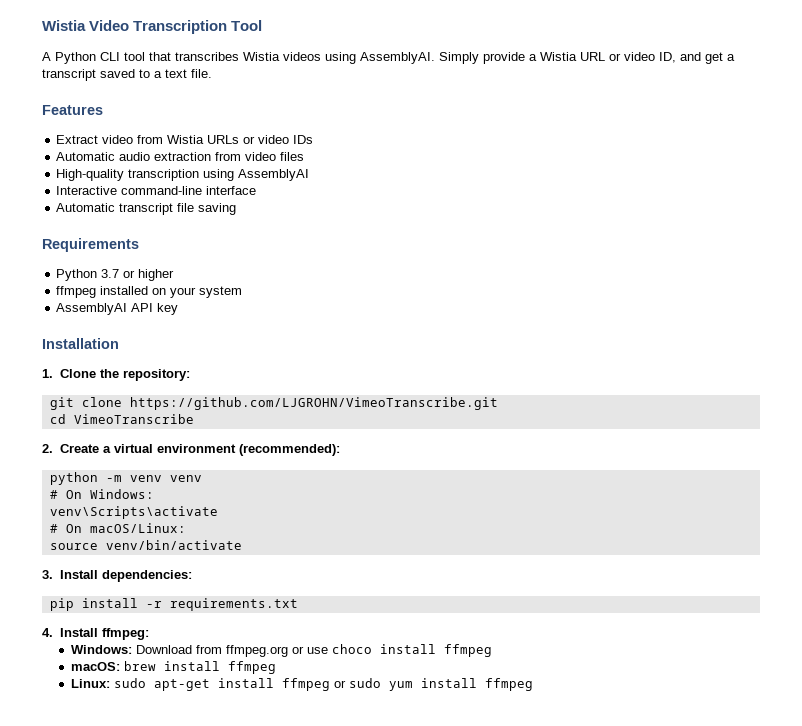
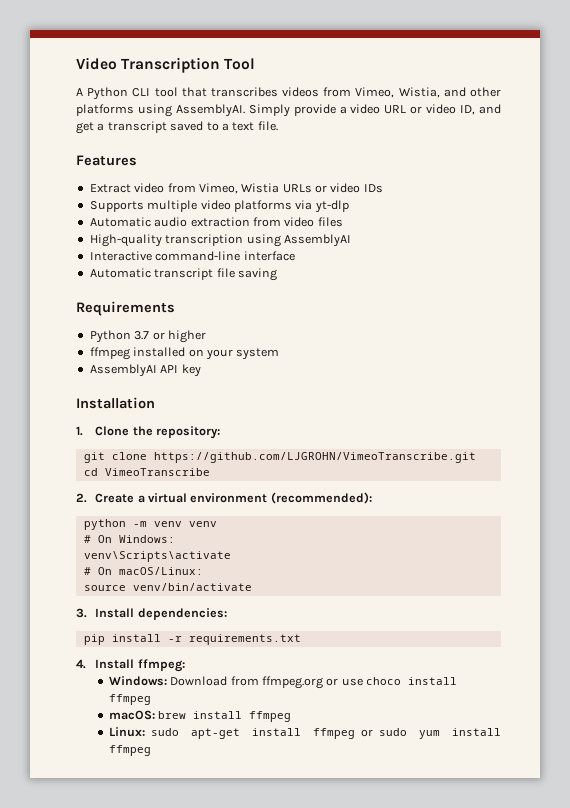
[42,20,86,31] Wistia -> (76, 63) none
[243,52,321,61] Wistia videos -> [282,87,502,98] [76,104,134,116] videos from Vimeo, Wistia, and other platforms
[540,52,577,61] Wistia -> [350,104,381,114] video
(164, 139) none -> [198,183,238,194] Vimeo,
(314, 139) none -> [89,200,349,213] // Supports multiple video platforms via yt-dlp

